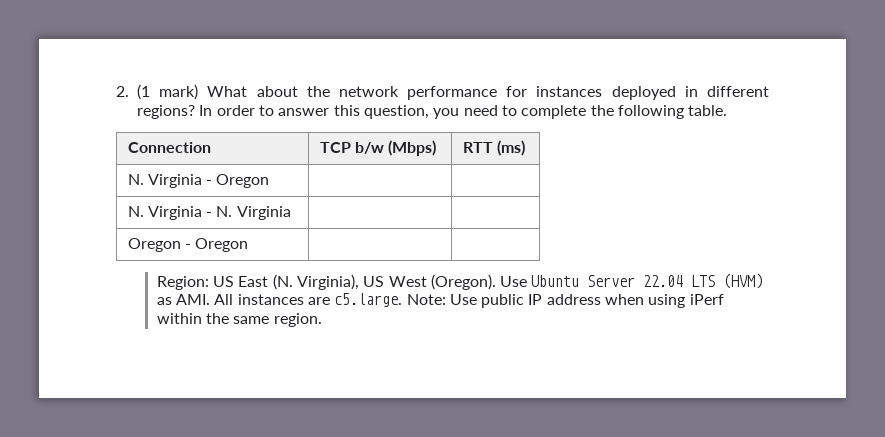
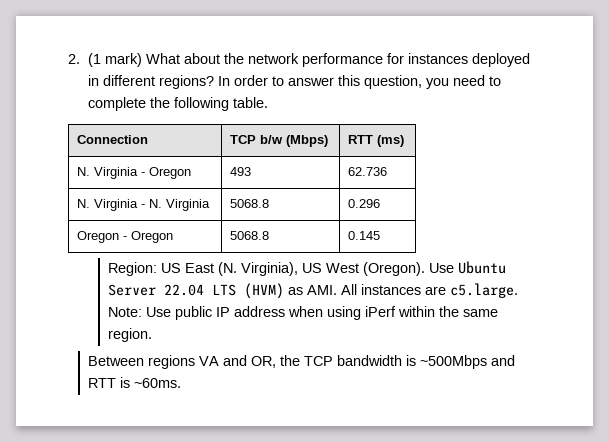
(270, 181) | -> [230,167,252,176] [348,167,388,176] 493 | 62.736
(291, 213) | -> [230,199,270,208] [348,199,381,208] 5068.8 | 0.296
(249, 245) | -> [230,231,270,240] [348,231,381,240] 5068.8 | 0.145
(322, 320) none -> [88,355,516,369] [88,377,182,388] // Between regions VA and OR, the TCP bandwidth is ~500Mbps and RTT is ~60ms.

